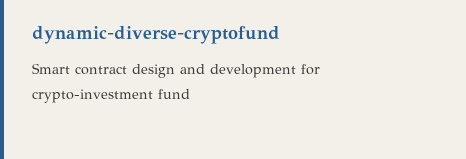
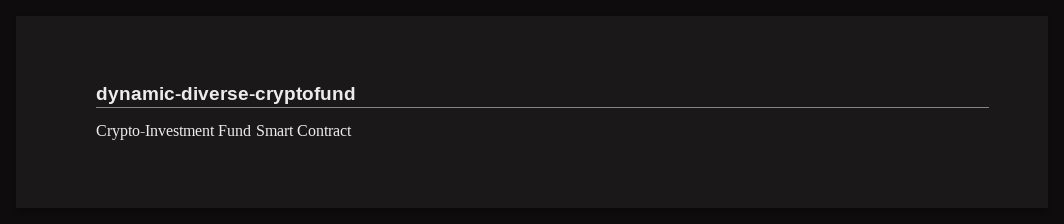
[32,63,320,78] [32,89,190,103] Smart contract design and development for crypto-investment fund -> [96,125,352,140] Crypto-Investment Fund Smart Contract

